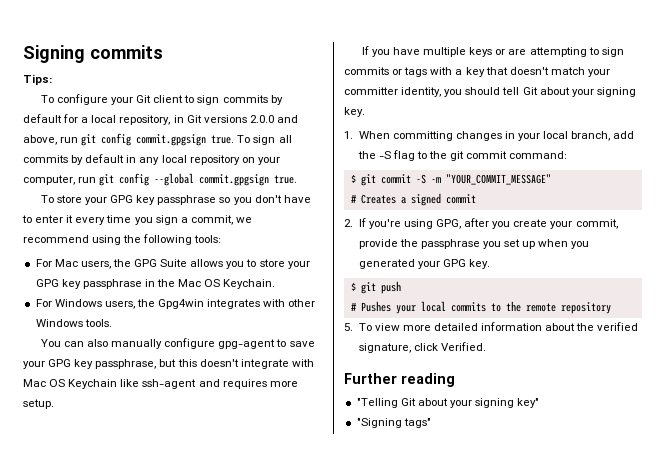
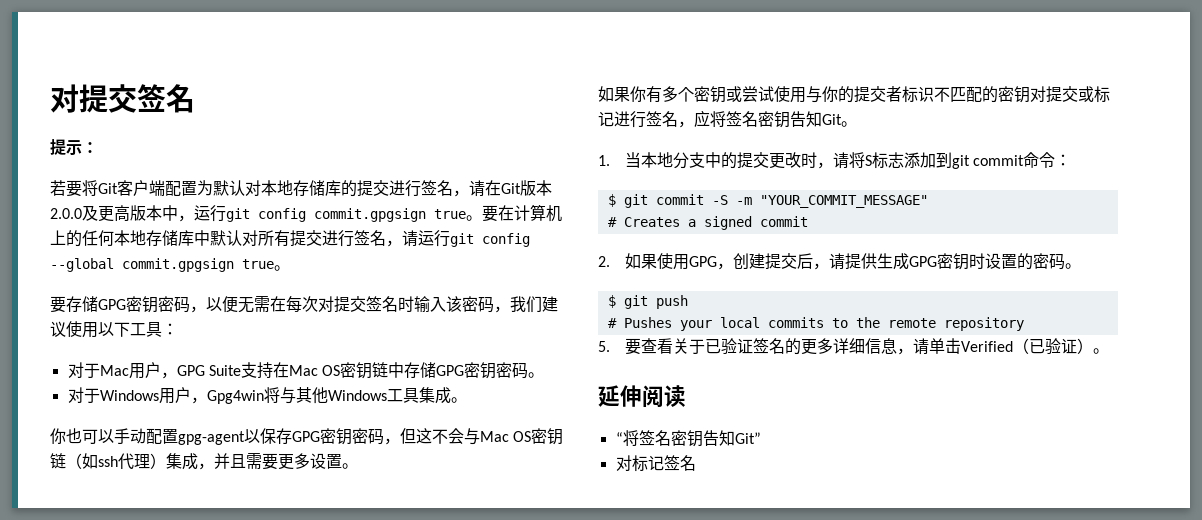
[23,45,163,63] [23,74,52,85] [40,94,283,105] [23,114,298,125] [23,133,292,146] [23,154,280,165] [23,173,298,186] [40,195,311,205] [22,215,252,225] [23,234,222,245] [35,259,310,269] [35,279,276,289] [35,299,316,309] [35,319,112,327] [40,338,315,349] [23,359,314,369] [23,379,298,389] [23,399,54,409] [361,46,624,57] [344,67,610,77] [344,87,636,97] [344,107,365,117] [344,131,635,141] [357,150,568,161] Signing commits // Tips: // To configure your Git client to sign commits by default for a local repository, in Git versions 2.0.0 and above, run git config commit.gpgsign true. To sign all commits by default in any local repository on your computer, run git config --global commit.gpgsign true. // To store your GPG key passphrase so you don't have to enter it every time you sign a commit, we recommend using the following tools: // For Mac users, the GPG Suite allows you to store your GPG key passphrase in the Mac OS Keychain. // For Windows users, the Gpg4win integrates with other Windows tools. // You can also manually configure gpg-agent to save your GPG key passphrase, but this doesn't integrate with Mac OS Keychain like ssh-agent and requires more setup. // If you have multiple keys or are attempting to sign commits or tags with a key that doesn't match your committer identity, you should tell Git about your signing key. // 1. When committing changes in your local branch, add the -S flag to the git commit command: -> [50,84,195,113] [50,139,98,155] [50,180,552,197] [50,204,562,222] [50,230,530,247] [50,258,290,272] [50,296,558,313] [50,321,178,338] [67,362,545,379] [67,387,467,404] [50,428,564,445] [50,453,358,470] [598,86,1110,103] [598,110,857,128] [598,152,1071,169] 对提交签名 // 提示： // 若要将Git客户端配置为默认对本地存储库的提交进行签名，请在Git版本2.0.0及更高版本中，运行git config commit.gpgsign true。要在计算机上的任何本地存储库中默认对所有提交进行签名，请运行git config --global commit.gpgsign true。 // 要存储GPG密钥密码，以便无需在每次对提交签名时输入该密码，我们建议使用以下工具： // 对于Mac用户，GPG Suite支持在Mac OS密钥链中存储GPG密钥密码。 // 对于Windows用户，Gpg4win将与其他Windows工具集成。 // 你也可以手动配置gpg-agent以保存GPG密钥密码，但这不会与Mac OS密钥链（如ssh代理）集成，并且需要更多设置。 // 如果你有多个密钥或尝试使用与你的提交者标识不匹配的密钥对提交或标记进行签名，应将签名密钥告知Git。 // 1.当本地分支中的提交更改时，请将S标志添加到git commit命令：
[358,218,618,229] [358,239,590,249] [358,259,491,269] If you're using GPG, after you create your commit, provide the passphrase you set up when you generated your GPG key. -> [624,253,1081,270] 如果使用GPG，创建提交后，请提供生成GPG密钥时设置的密码。
[358,322,639,331] [358,342,486,353] [344,373,455,387] [356,398,540,408] [356,418,431,428] To view more detailed information about the verified signature, click Verified. // Further reading // "Telling Git about your signing key" // "Signing tags" -> [624,338,1109,355] [598,385,686,408] [615,430,761,447] [615,455,696,472] 要查看关于已验证签名的更多详细信息，请单击Verified（已验证）。 // 延伸阅读 // “将签名密钥告知Git” // 对标记签名

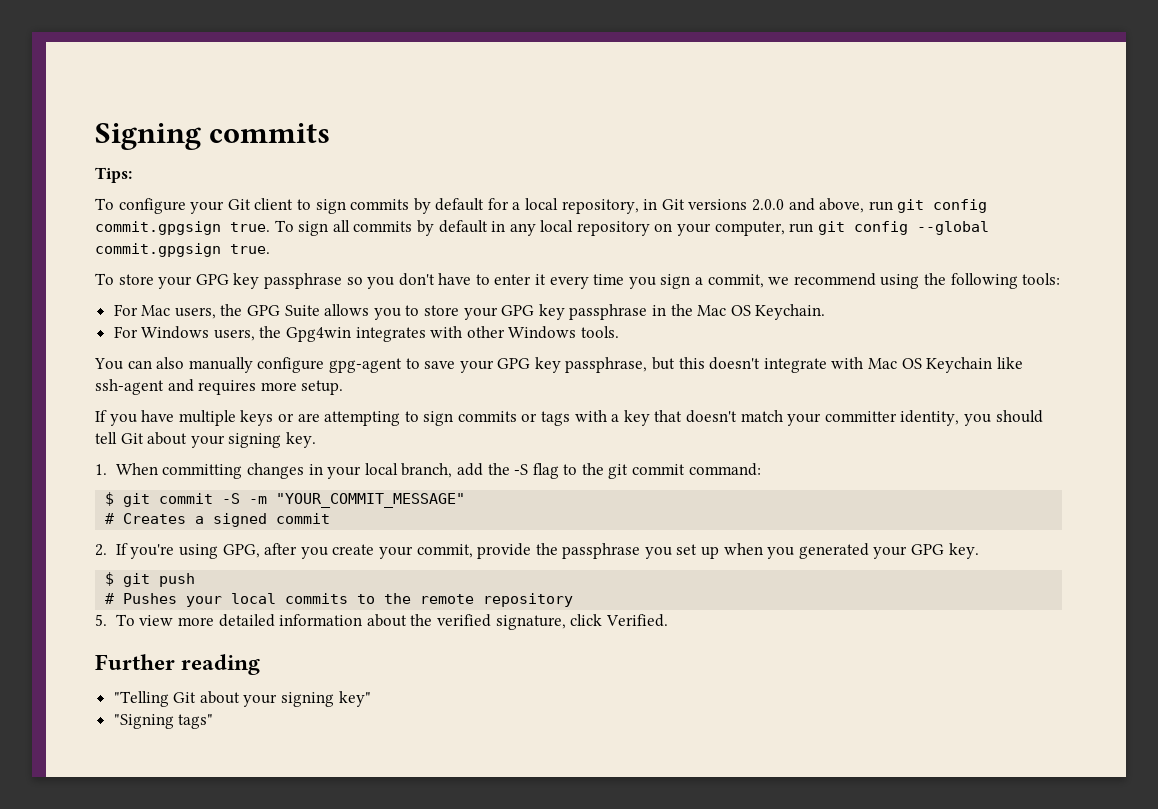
[50,84,195,113] [50,139,98,155] [50,180,552,197] [50,204,562,222] [50,230,530,247] [50,258,290,272] [50,296,558,313] [50,321,178,338] [67,362,545,379] [67,387,467,404] [50,428,564,445] [50,453,358,470] [598,86,1110,103] [598,110,857,128] [598,152,1071,169] 对提交签名 // 提示： // 若要将Git客户端配置为默认对本地存储库的提交进行签名，请在Git版本2.0.0及更高版本中，运行git config commit.gpgsign true。要在计算机上的任何本地存储库中默认对所有提交进行签名，请运行git config --global commit.gpgsign true。 // 要存储GPG密钥密码，以便无需在每次对提交签名时输入该密码，我们建议使用以下工具： // 对于Mac用户，GPG Suite支持在Mac OS密钥链中存储GPG密钥密码。 // 对于Windows用户，Gpg4win将与其他Windows工具集成。 // 你也可以手动配置gpg-agent以保存GPG密钥密码，但这不会与Mac OS密钥链（如ssh代理）集成，并且需要更多设置。 // 如果你有多个密钥或尝试使用与你的提交者标识不匹配的密钥对提交或标记进行签名，应将签名密钥告知Git。 // 1.当本地分支中的提交更改时，请将S标志添加到git commit命令： -> [95,123,331,150] [95,167,132,183] [95,198,988,214] [95,220,989,236] [95,243,270,257] [95,273,1061,289] [113,304,826,320] [113,326,620,342] [94,357,1023,373] [95,379,344,395] [95,410,1043,426] [95,432,316,448] [95,463,761,479] Signing commits // Tips: // To configure your Git client to sign commits by default for a local repository, in Git versions 2.0.0 and above, run git config commit.gpgsign true. To sign all commits by default in any local repository on your computer, run git config --global commit.gpgsign true. // To store your GPG key passphrase so you don't have to enter it every time you sign a commit, we recommend using the following tools: // For Mac users, the GPG Suite allows you to store your GPG key passphrase in the Mac OS Keychain. // For Windows users, the Gpg4win integrates with other Windows tools. // You can also manually configure gpg-agent to save your GPG key passphrase, but this doesn't integrate with Mac OS Keychain like ssh-agent and requires more setup. // If you have multiple keys or are attempting to sign commits or tags with a key that doesn't match your committer identity, you should tell Git about your signing key. // 1. When committing changes in your local branch, add the -S flag to the git commit command:
[624,253,1081,270] 如果使用GPG，创建提交后，请提供生成GPG密钥时设置的密码。 -> [115,543,979,559] If you're using GPG, after you create your commit, provide the passphrase you set up when you generated your GPG key.
[624,338,1109,355] [598,385,686,408] [615,430,761,447] [615,455,696,472] 要查看关于已验证签名的更多详细信息，请单击Verified（已验证）。 // 延伸阅读 // “将签名密钥告知Git” // 对标记签名 -> [115,614,668,630] [95,654,261,675] [113,691,371,707] [113,714,214,729] To view more detailed information about the verified signature, click Verified. // Further reading // "Telling Git about your signing key" // "Signing tags"

